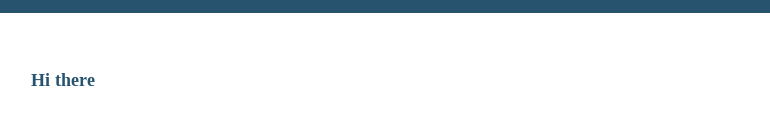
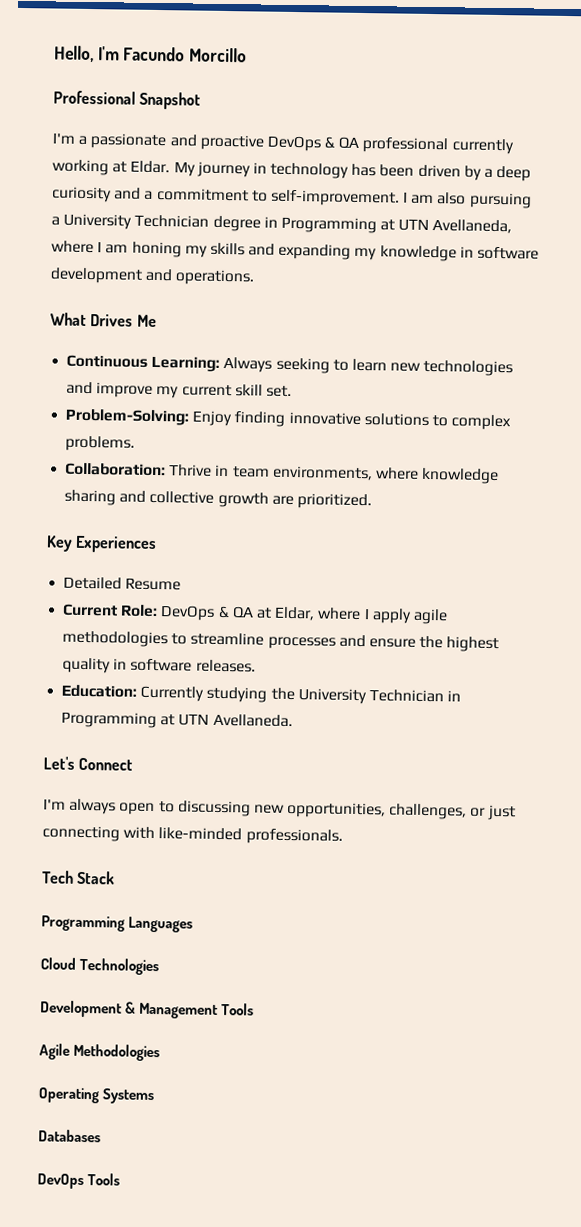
[31,73,95,86] Hi there -> [54,45,248,63] [53,90,202,110] [52,132,514,155] [52,159,532,182] [52,186,532,209] [51,213,513,234] [51,240,540,262] [50,267,256,286] [50,312,157,328] [66,354,514,377] [66,381,292,399] [65,408,512,431] [65,435,136,452] [65,462,500,485] [64,489,372,510] [46,535,158,554] [63,576,182,591] [62,603,448,625] [62,630,500,653] [62,657,256,674] [61,684,462,705] [61,711,293,729] [43,756,134,771] [43,798,516,821] [42,825,343,845] [42,870,116,885] [41,915,194,933] [40,957,160,976] [40,1000,255,1019] [39,1043,161,1062] [38,1087,156,1105] [38,1129,101,1143] [37,1173,121,1190] Hello, I'm Facundo Morcillo // Professional Snapshot // I'm a passionate and proactive DevOps & QA professional currently working at Eldar. My journey in technology has been driven by a deep curiosity and a commitment to self-improvement. I am also pursuing a University Technician degree in Programming at UTN Avellaneda, where I am honing my skills and expanding my knowledge in software development and operations. // What Drives Me // Continuous Learning: Always seeking to learn new technologies and improve my current skill set. // Problem-Solving: Enjoy finding innovative solutions to complex problems. // Collaboration: Thrive in team environments, where knowledge sharing and collective growth are prioritized. // Key Experiences // Detailed Resume // Current Role: DevOps & QA at Eldar, where I apply agile methodologies to streamline processes and ensure the highest quality in software releases. // Education: Currently studying the University Technician in Programming at UTN Avellaneda. // Let's Connect // I'm always open to discussing new opportunities, challenges, or just connecting with like-minded professionals. // Tech Stack // Programming Languages // Cloud Technologies // Development & Management Tools // Agile Methodologies // Operating Systems // Databases // DevOps Tools

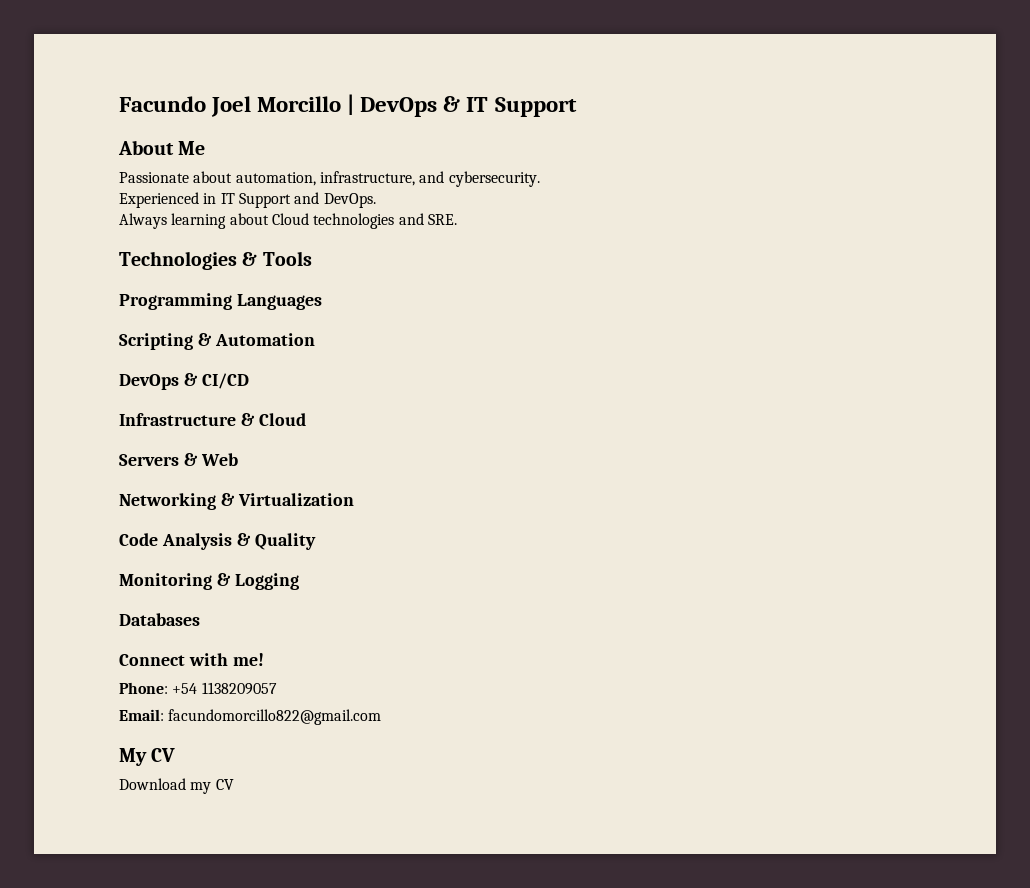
[54,45,248,63] [53,90,202,110] [52,132,514,155] [52,159,532,182] [52,186,532,209] [51,213,513,234] [51,240,540,262] [50,267,256,286] [50,312,157,328] [66,354,514,377] [66,381,292,399] [65,408,512,431] [65,435,136,452] [65,462,500,485] [64,489,372,510] [46,535,158,554] [63,576,182,591] [62,603,448,625] [62,630,500,653] [62,657,256,674] [61,684,462,705] [61,711,293,729] [43,756,134,771] [43,798,516,821] [42,825,343,845] [42,870,116,885] [41,915,194,933] [40,957,160,976] [40,1000,255,1019] [39,1043,161,1062] [38,1087,156,1105] [38,1129,101,1143] [37,1173,121,1190] Hello, I'm Facundo Morcillo // Professional Snapshot // I'm a passionate and proactive DevOps & QA professional currently working at Eldar. My journey in technology has been driven by a deep curiosity and a commitment to self-improvement. I am also pursuing a University Technician degree in Programming at UTN Avellaneda, where I am honing my skills and expanding my knowledge in software development and operations. // What Drives Me // Continuous Learning: Always seeking to learn new technologies and improve my current skill set. // Problem-Solving: Enjoy finding innovative solutions to complex problems. // Collaboration: Thrive in team environments, where knowledge sharing and collective growth are prioritized. // Key Experiences // Detailed Resume // Current Role: DevOps & QA at Eldar, where I apply agile methodologies to streamline processes and ensure the highest quality in software releases. // Education: Currently studying the University Technician in Programming at UTN Avellaneda. // Let's Connect // I'm always open to discussing new opportunities, challenges, or just connecting with like-minded professionals. // Tech Stack // Programming Languages // Cloud Technologies // Development & Management Tools // Agile Methodologies // Operating Systems // Databases // DevOps Tools -> [119,94,577,117] [118,140,206,155] [119,171,540,187] [119,192,376,208] [119,213,457,229] [119,251,312,270] [119,293,322,310] [119,333,315,350] [119,373,249,390] [119,413,306,426] [119,453,238,466] [119,493,354,510] [119,533,316,550] [119,573,299,590] [119,613,200,626] [119,653,264,666] [119,682,277,695] [119,709,382,725] [119,748,176,766] [119,778,234,794] Facundo Joel Morcillo | DevOps & IT Support // About Me // Passionate about automation, infrastructure, and cybersecurity. // Experienced in IT Support and DevOps. // Always learning about Cloud technologies and SRE. // Technologies & Tools // Programming Languages // Scripting & Automation // DevOps & CI/CD // Infrastructure & Cloud // Servers & Web // Networking & Virtualization // Code Analysis & Quality // Monitoring & Logging // Databases // Connect with me! // Phone: +54 1138209057 // Email: facundomorcillo822@gmail.com // My CV // Download my CV

